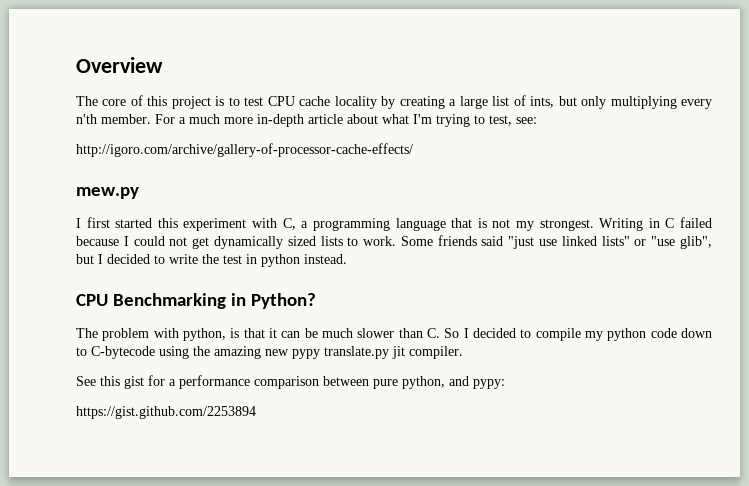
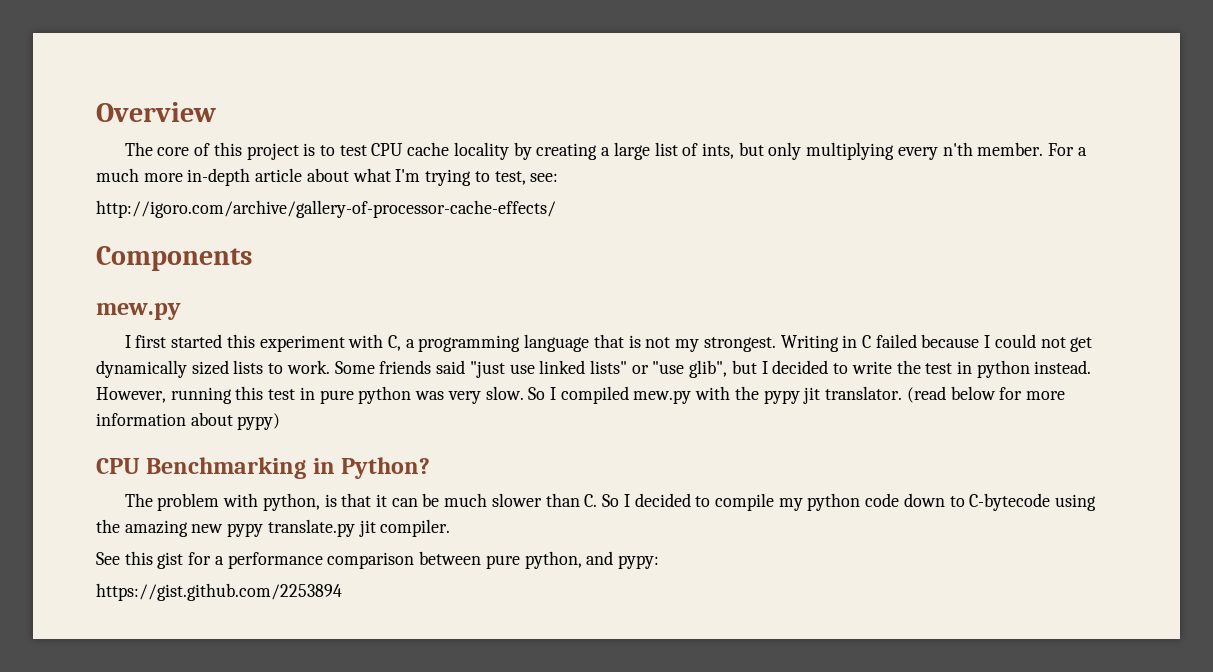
(413, 150) none -> [96,246,252,271] // Components
(347, 259) none -> [96,386,1065,404] [96,412,281,430] However, running this test in pure python was very slow. So I compiled mew.py with the pypy jit translator. (read below for more information about pypy)

